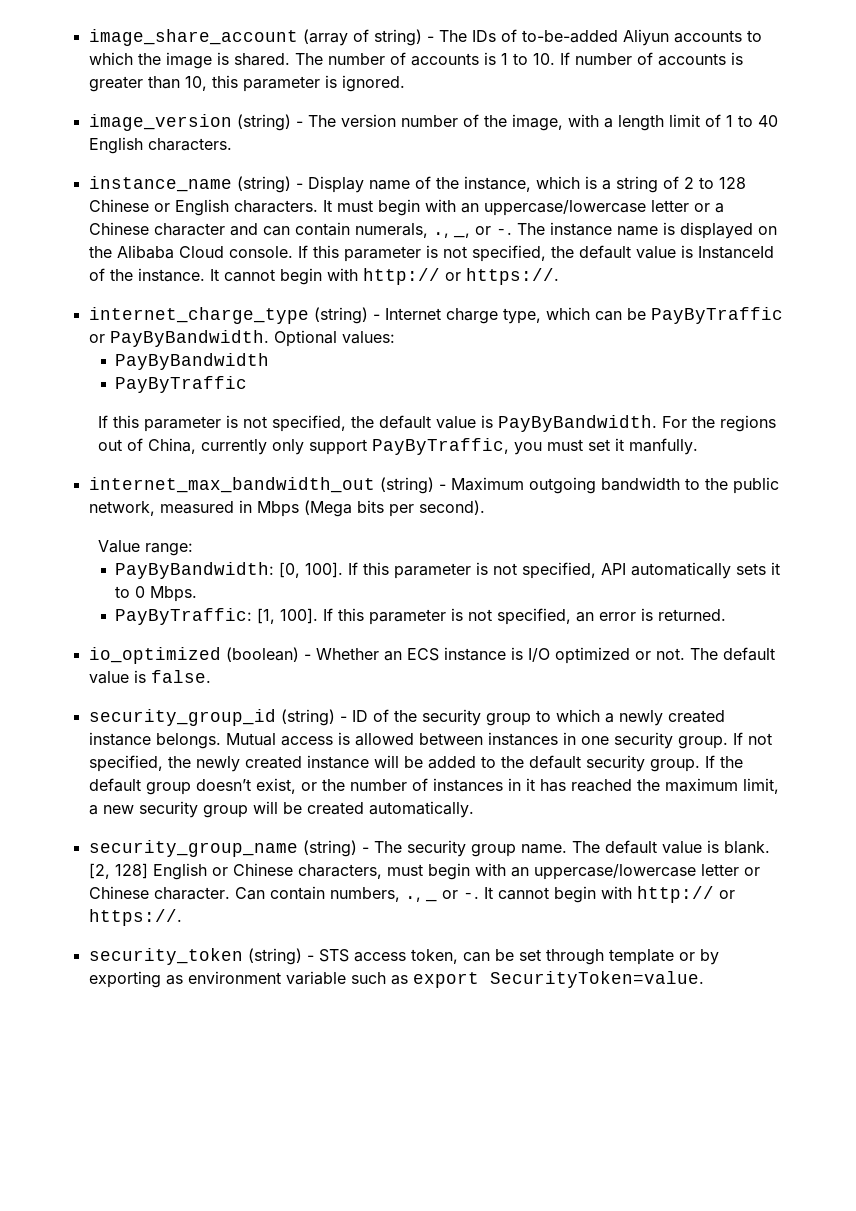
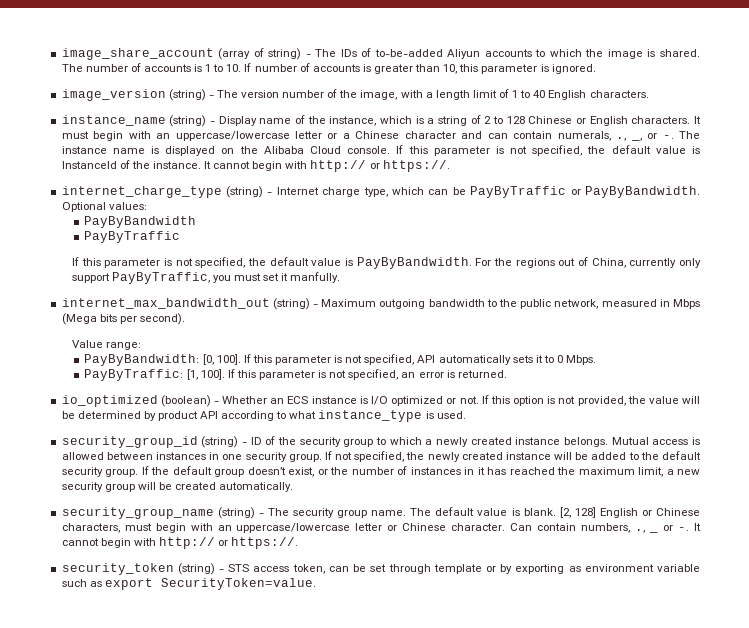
[689,647,775,661] [88,670,211,684] The default value is false. -> [481,395,701,406] [61,410,466,422] If this option is not provided, the value will be determined by product API according to what instance_type is used.

